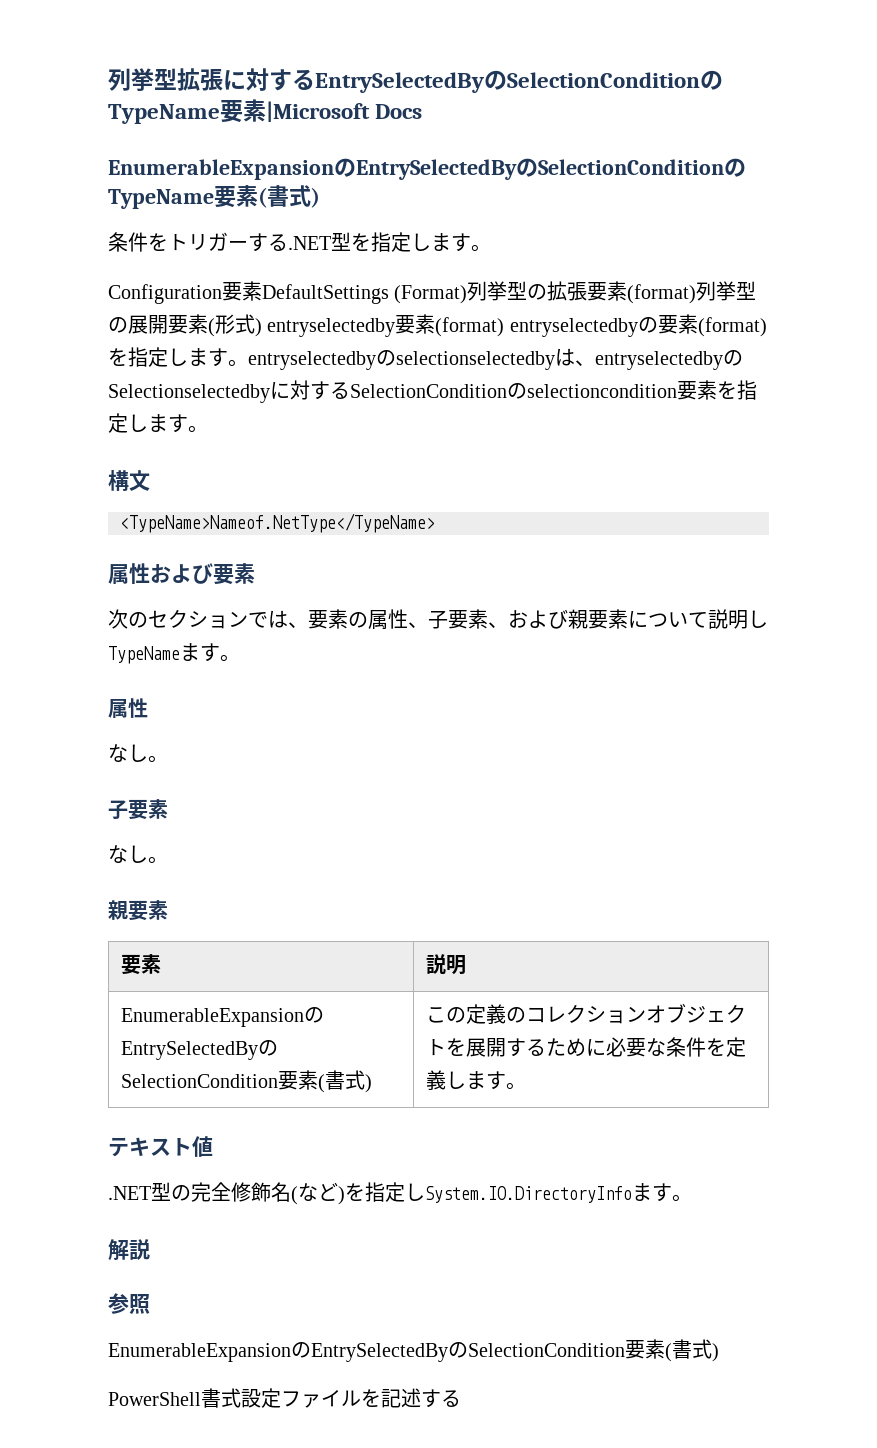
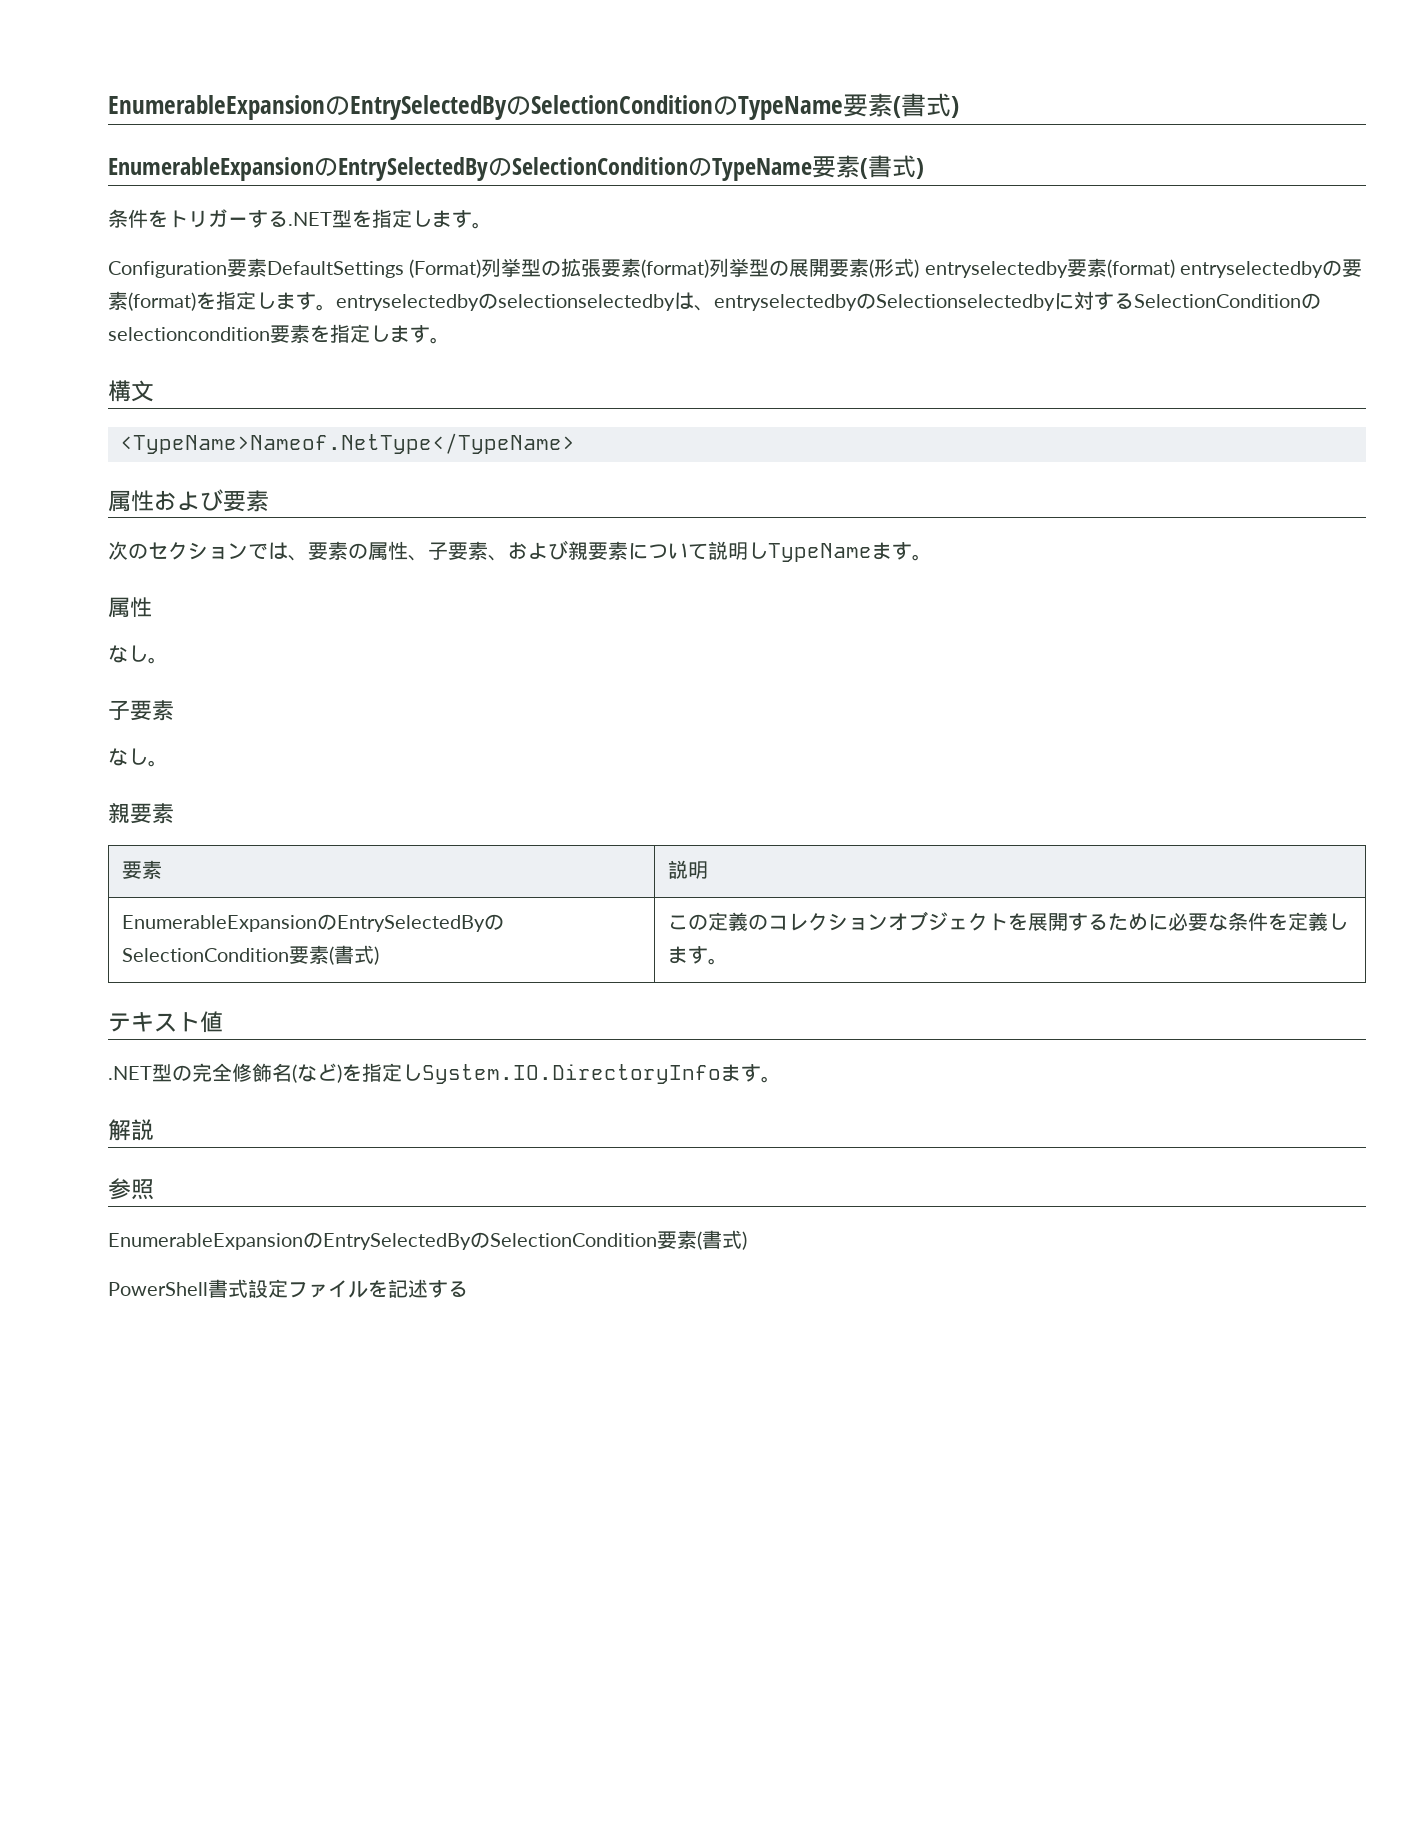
[108,68,723,93] [108,99,423,124] 列挙型拡張に対するEntrySelectedByのSelectionConditionのTypeName要素|Microsoft Docs -> [108,93,959,120] EnumerableExpansionのEntrySelectedByのSelectionConditionのTypeName要素(書式)

